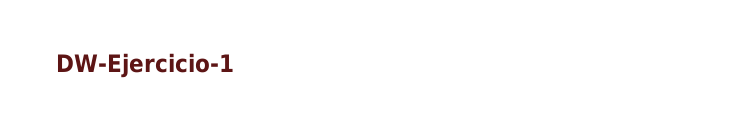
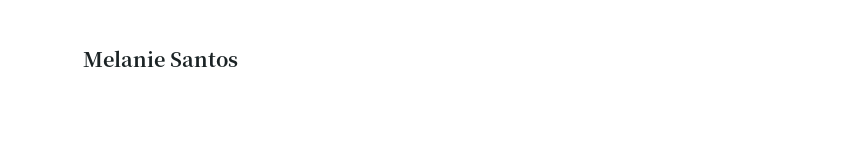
[56,53,234,78] DW-Ejercicio-1 -> [83,50,239,67] Melanie Santos

